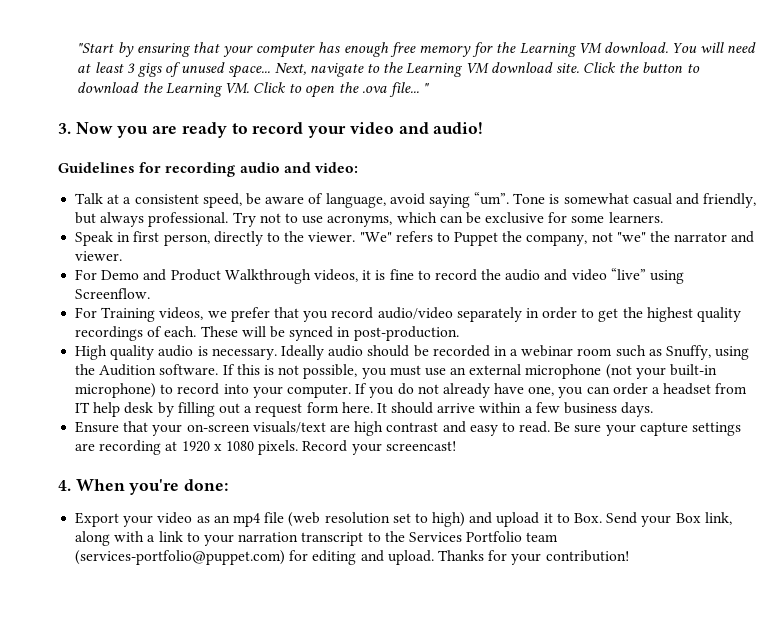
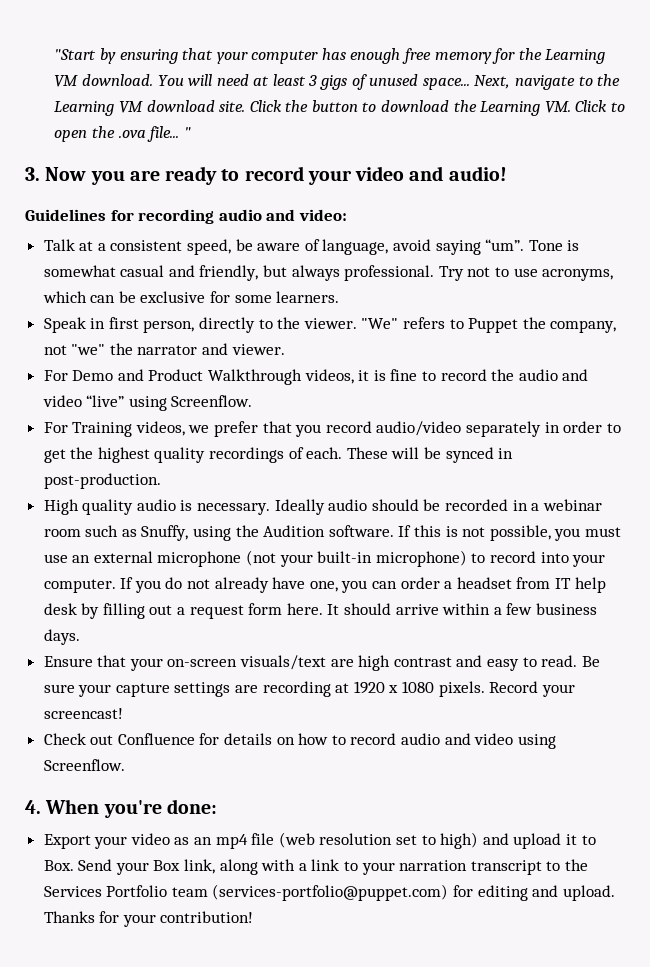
(456, 446) none -> [43,733,556,749] [43,759,125,771] // Check out Confluence for details on how to record audio and video using Screenflow.

